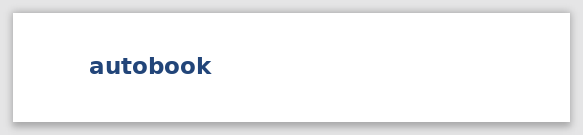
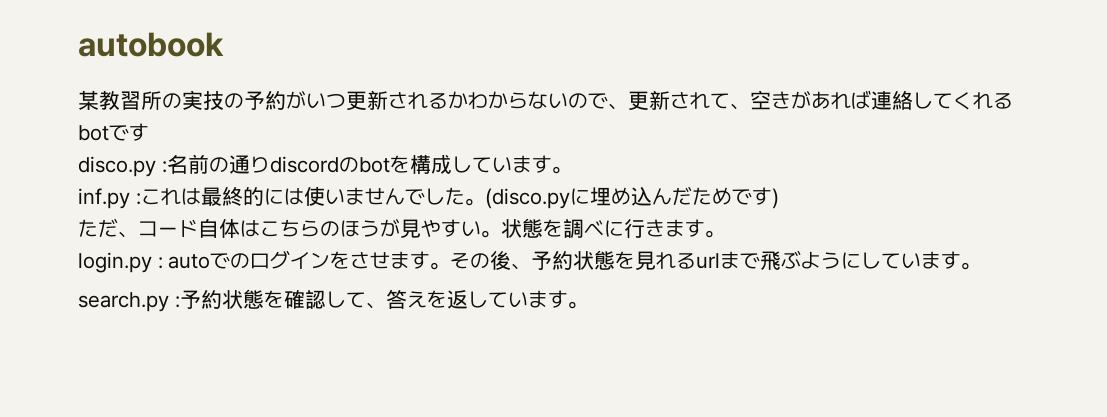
(212, 65) none -> [78,90,1013,111] [78,123,149,141] [78,154,572,177] [78,186,779,209] [78,218,725,238] [78,250,982,273] [78,289,588,312] // 某教習所の実技の予約がいつ更新されるかわからないので、更新されて、空きがあれば連絡してくれるbotです // disco.py :名前の通りdiscordのbotを構成しています。 // inf.py :これは最終的には使いませんでした。(disco.pyに埋め込んだためです) // ただ、コード自体はこちらのほうが見やすい。状態を調べに行きます。 // login.py : autoでのログインをさせます。その後、予約状態を見れるurlまで飛ぶようにしています。 // search.py :予約状態を確認して、答えを返しています。

